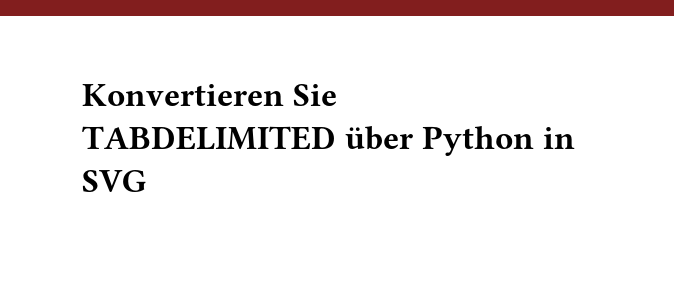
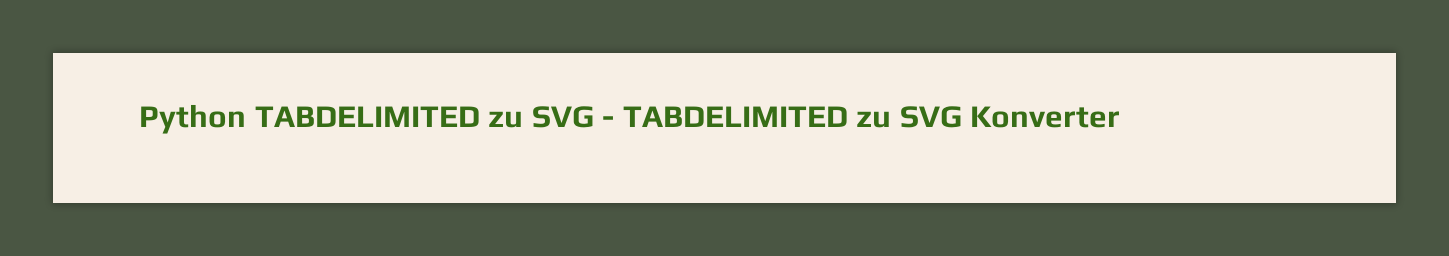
[82,84,338,106] [82,126,576,156] [82,170,147,192] Konvertieren Sie TABDELIMITED über Python in SVG -> [139,104,1121,134] Python TABDELIMITED zu SVG - TABDELIMITED zu SVG Konverter

